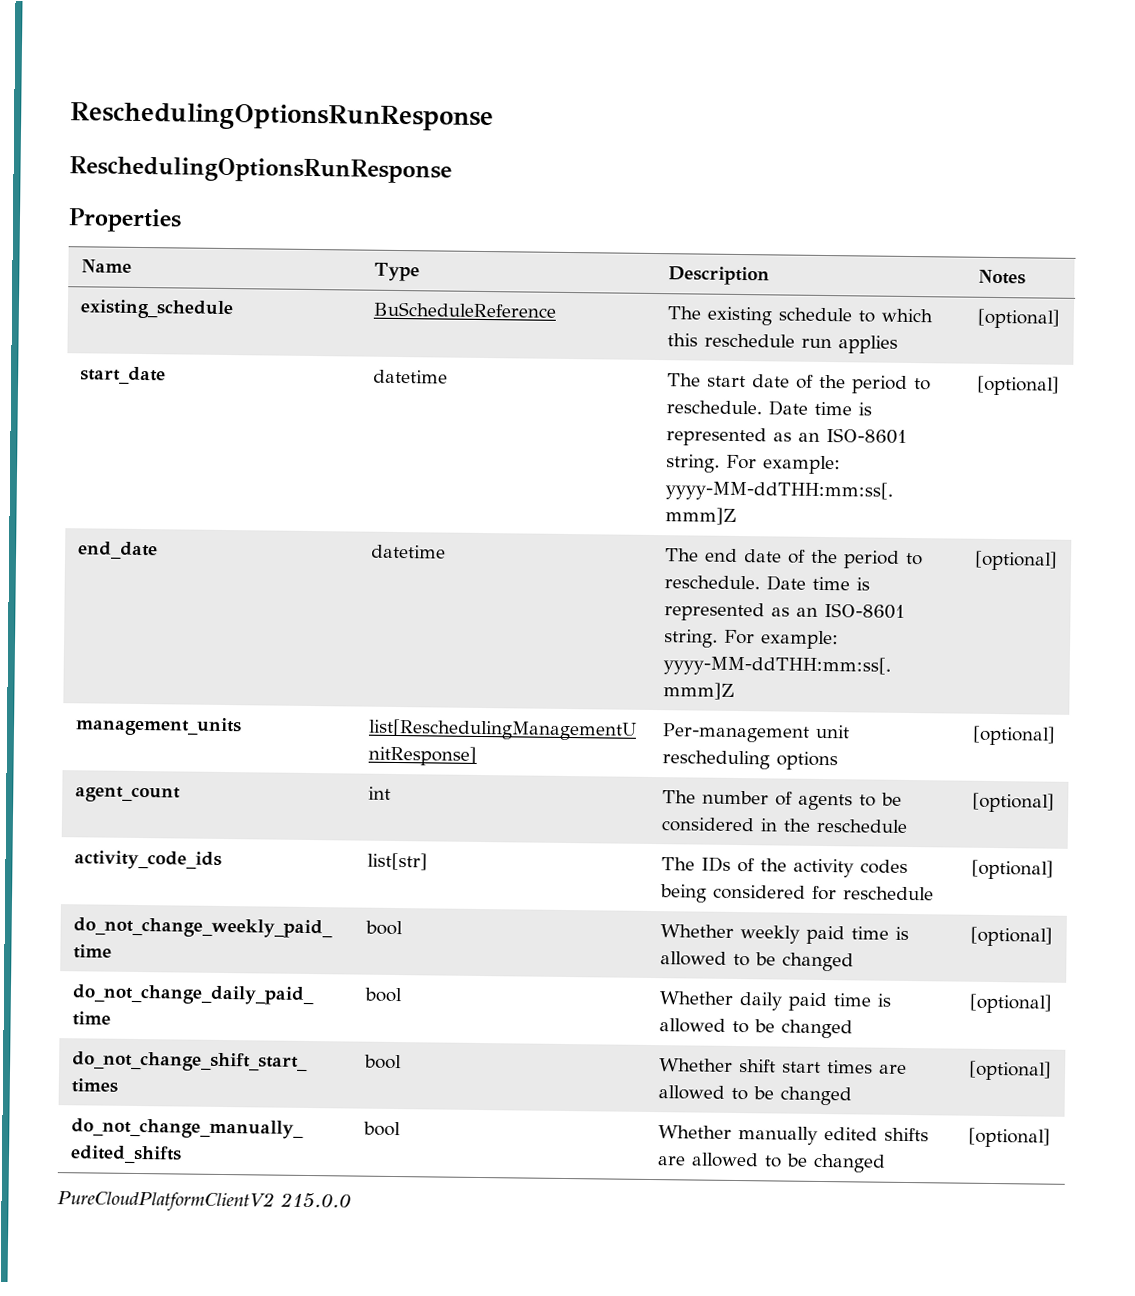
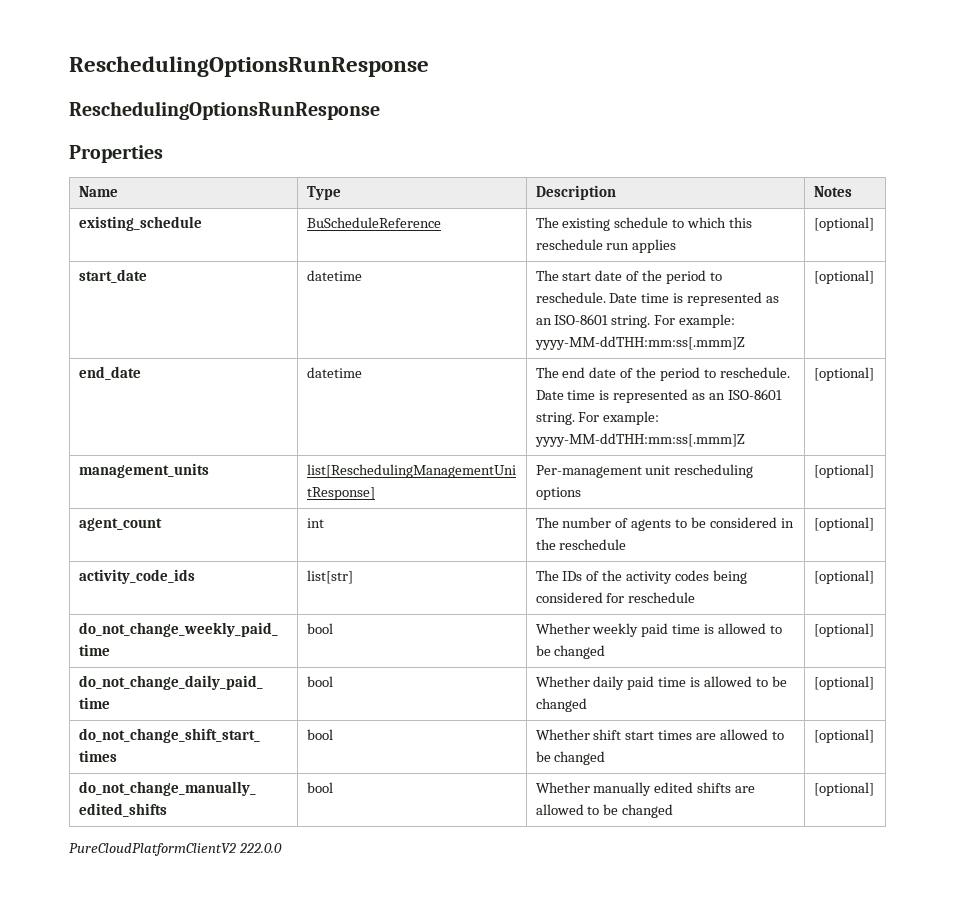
[280,1192,351,1209] 215.0.0 -> [238,843,282,853] 222.0.0

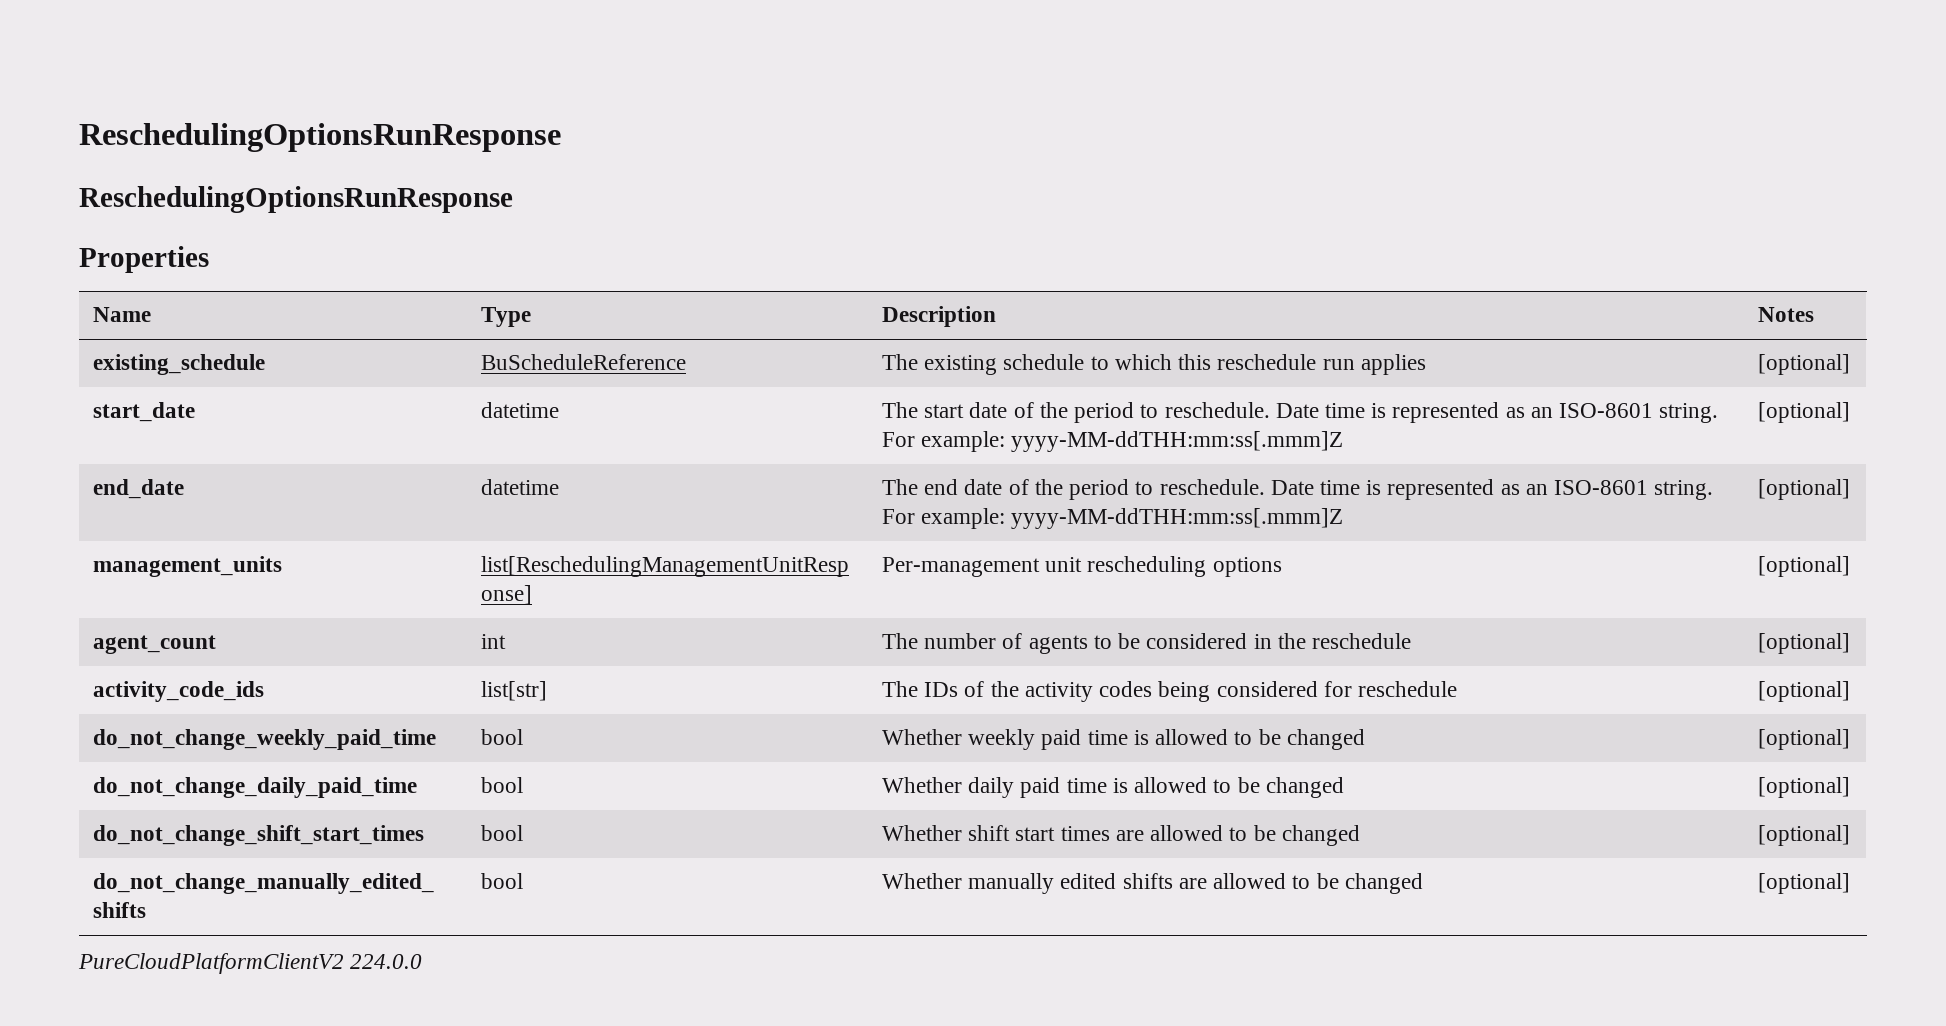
[238,843,282,853] 222.0.0 -> [350,954,423,969] 224.0.0

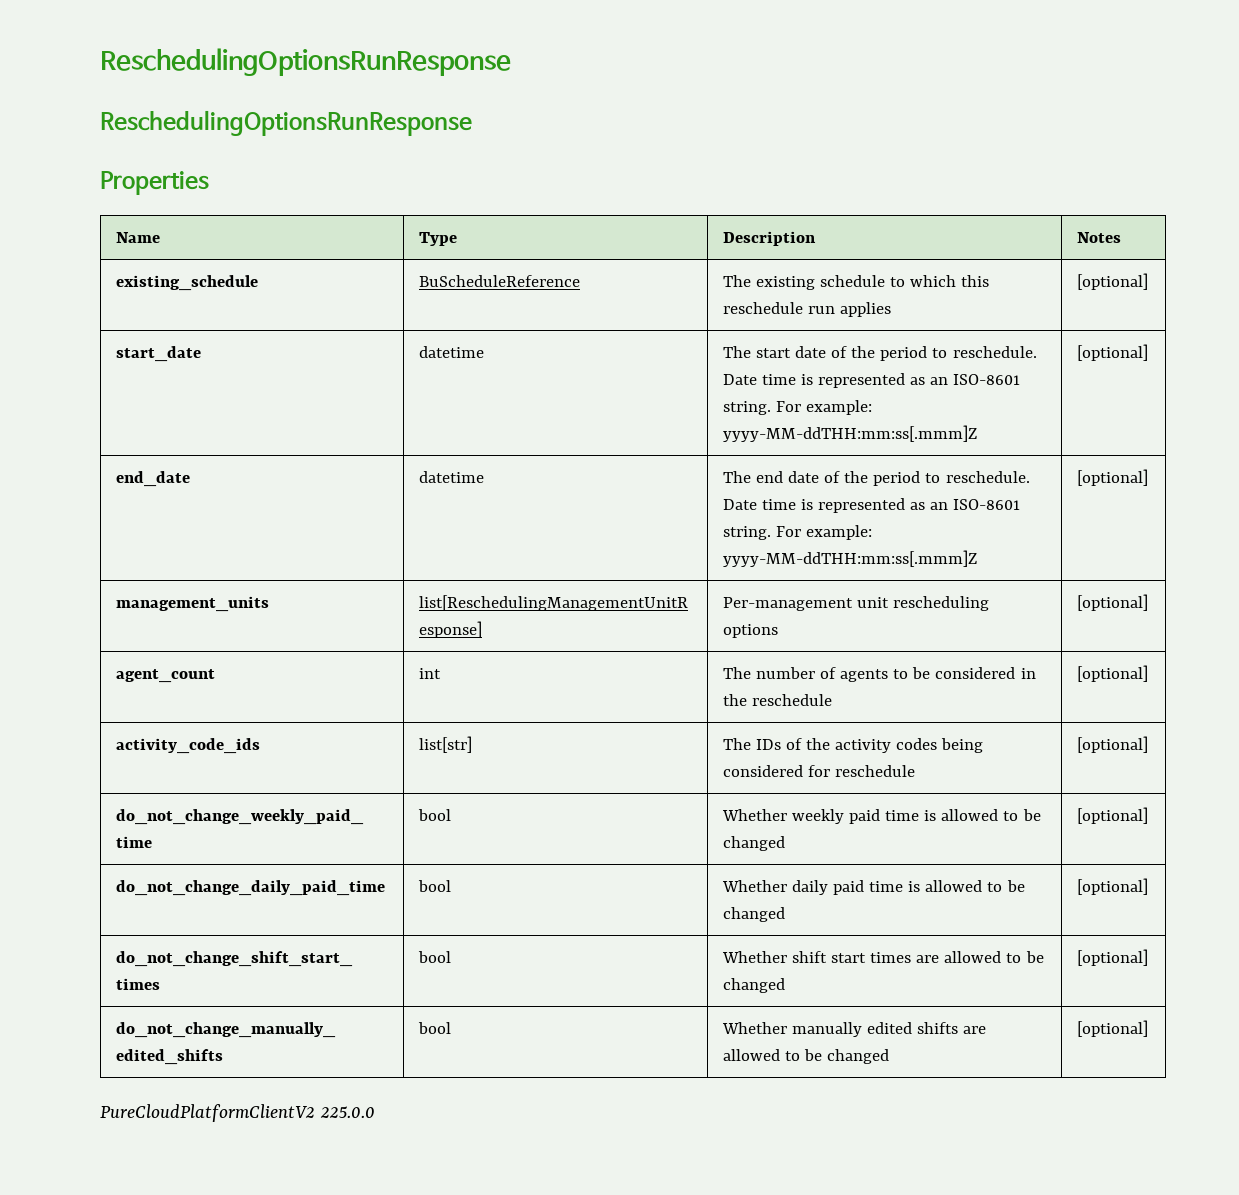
[350,954,423,969] 224.0.0 -> [319,1106,375,1118] 225.0.0

